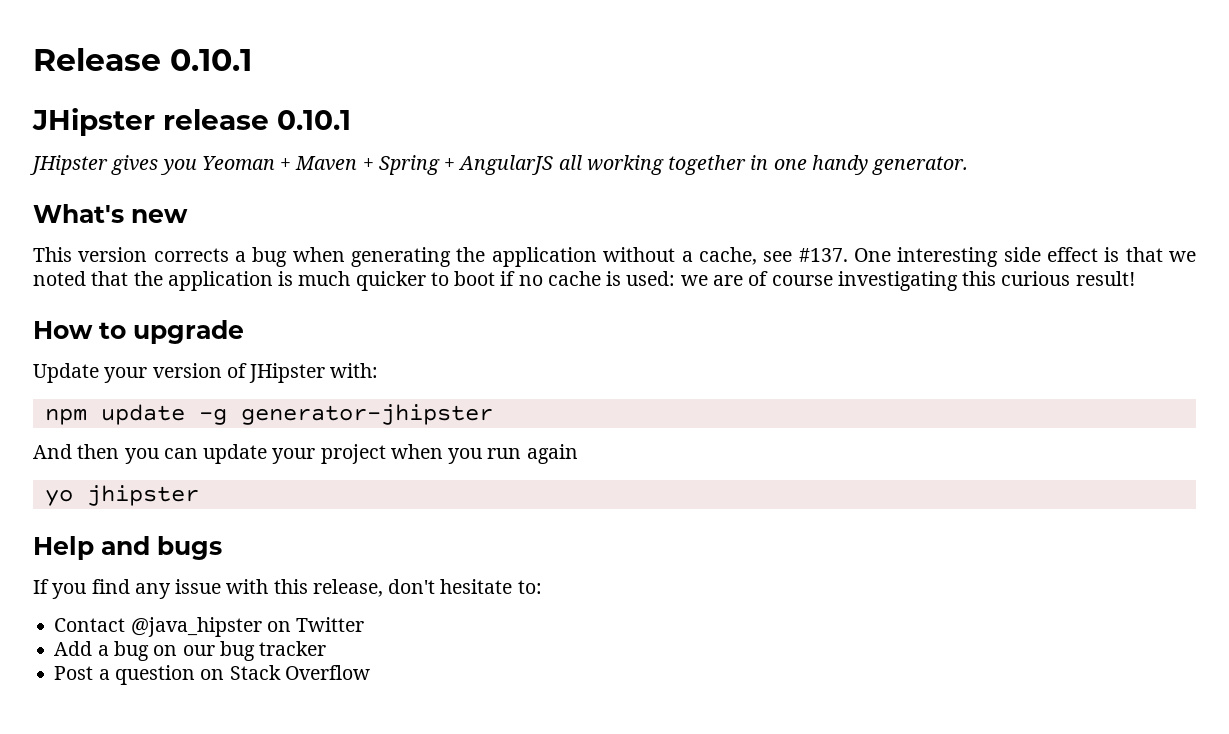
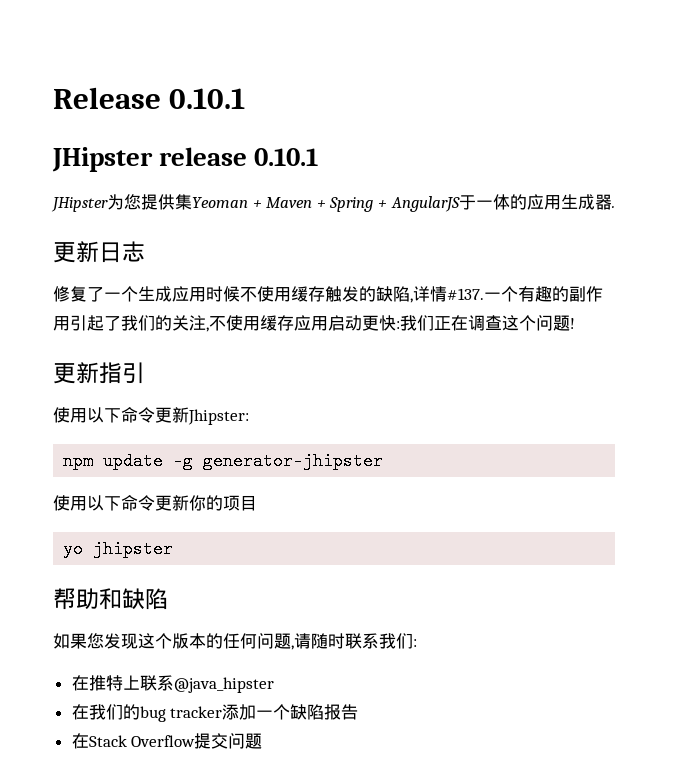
[111,155,197,175] gives you -> [107,194,192,210] 为您提供集
[558,155,969,175] [33,204,188,223] [33,247,1196,267] [33,271,1135,291] [33,320,244,344] [33,363,379,383] [44,404,493,425] [33,444,578,464] [44,485,199,506] [33,536,222,560] [33,579,542,599] [54,617,365,637] [54,641,327,661] [54,665,370,685] all working together in one handy generator. // What's new // This version corrects a bug when generating the application without a cache, see #137. One interesting side effect is that we noted that the application is much quicker to boot if no cache is used: we are of course investigating this curious result! // How to upgrade // Update your version of JHipster with: // npm update -g generator-jhipster // And then you can update your project when you run again // yo jhipster // Help and bugs // If you find any issue with this release, don't hesitate to: // Contact @java_hipster on Twitter // Add a bug on our bug tracker // Post a question on Stack Overflow -> [458,194,615,210] [53,241,145,263] [53,286,603,303] [53,315,575,332] [53,362,145,384] [53,407,249,425] [63,452,384,470] [53,495,257,511] [63,540,174,558] [53,588,168,610] [53,633,417,650] [71,675,274,693] [71,704,359,722] [71,733,263,749] 于一体的应用生成器. // 更新日志 // 修复了一个生成应用时候不使用缓存触发的缺陷,详情#137.一个有趣的副作用引起了我们的关注,不使用缓存应用启动更快:我们正在调查这个问题! // 更新指引 // 使用以下命令更新Jhipster: // npm update -g generator-jhipster // 使用以下命令更新你的项目 // yo jhipster // 帮助和缺陷 // 如果您发现这个版本的任何问题,请随时联系我们: // 在推特上联系@java_hipster // 在我们的bug tracker添加一个缺陷报告 // 在Stack Overflow提交问题

